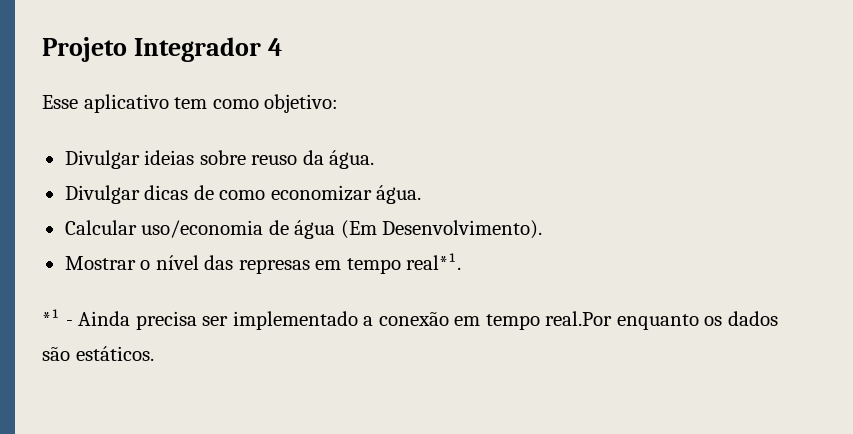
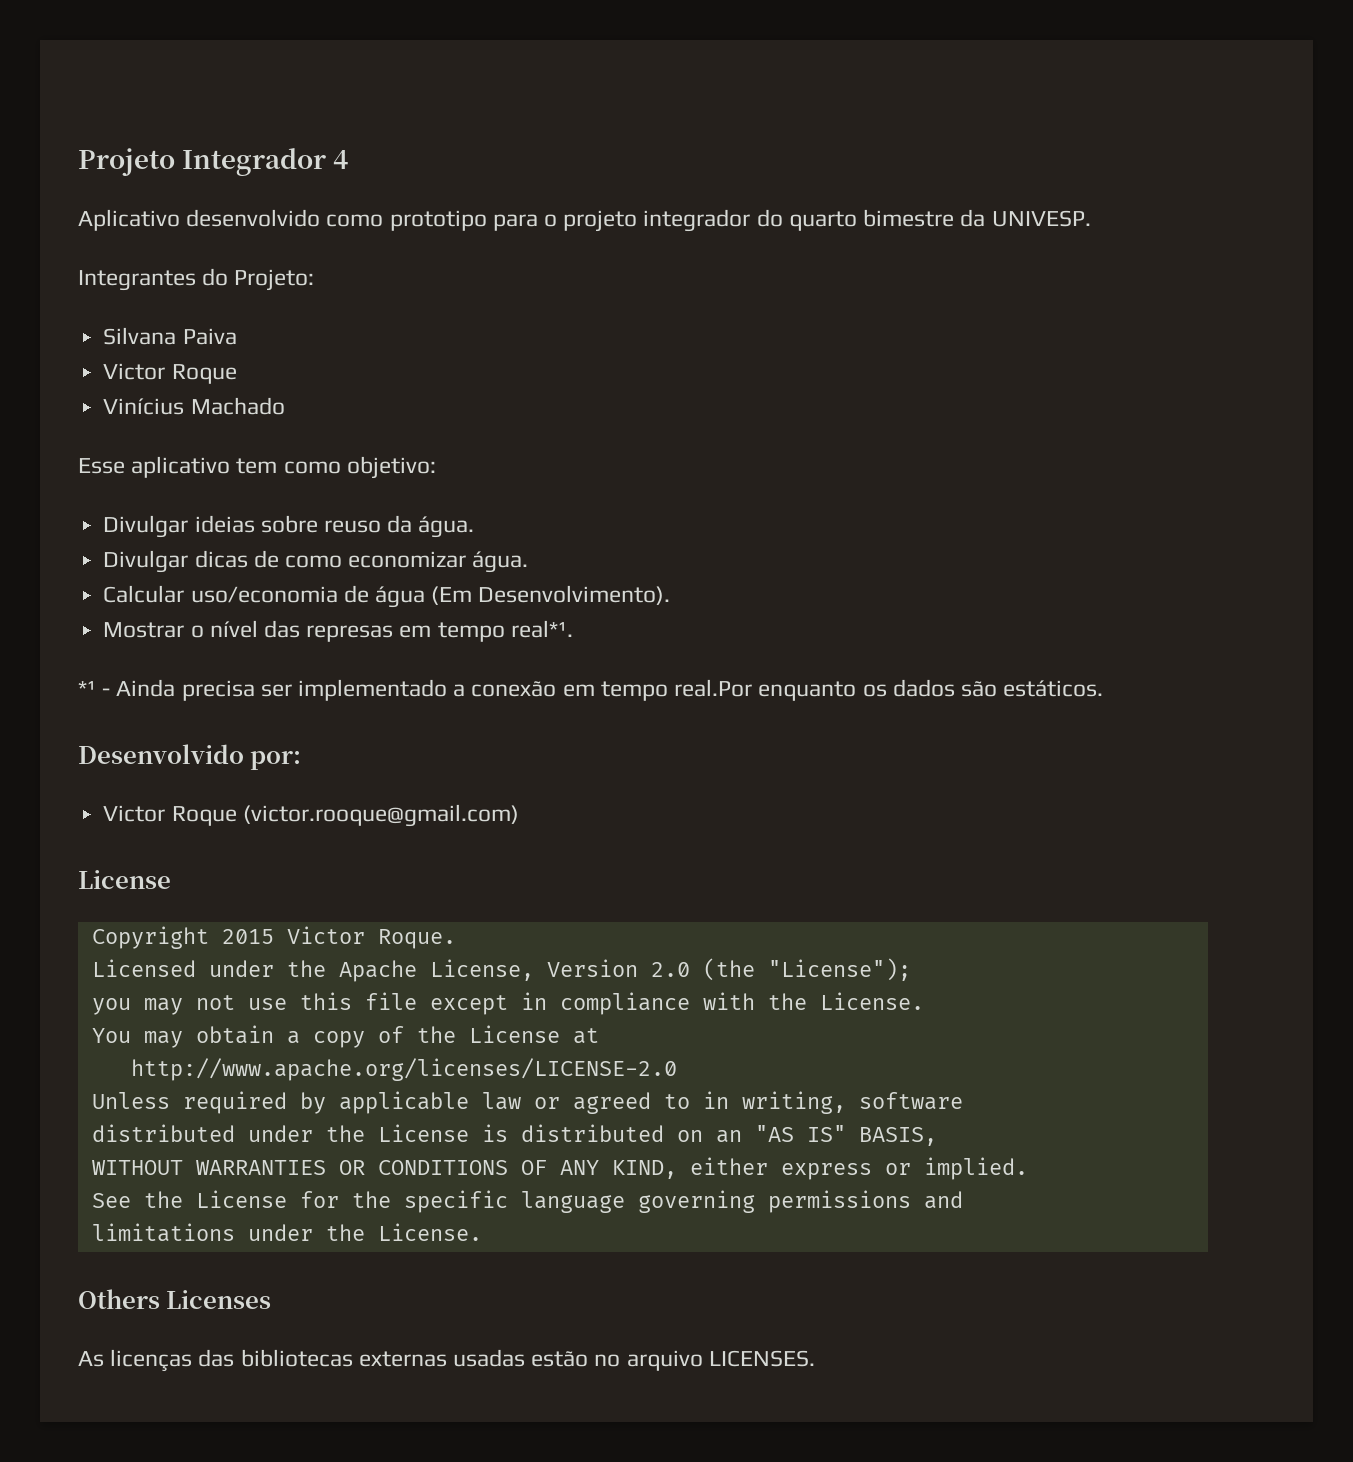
(283, 47) none -> [78,209,1091,232] [78,268,315,291] [103,327,237,345] [103,363,237,384] [103,397,285,415] // Aplicativo desenvolvido como prototipo para o projeto integrador do quarto bimestre da UNIVESP. // Integrantes do Projeto: // Silvana Paiva // Victor Roque // Vinícius Machado
(154, 353) none -> [78,744,302,770] [103,804,519,827] [78,870,171,889] [91,926,456,949] [91,958,911,982] [91,992,924,1015] [91,1025,599,1048] [130,1058,677,1081] [91,1091,963,1114] [91,1124,937,1146] [91,1157,1028,1180] [91,1190,963,1213] [91,1223,482,1242] [78,1289,272,1309] [78,1349,815,1372] // Desenvolvido por: // Victor Roque (victor.rooque@gmail.com) // License // Copyright 2015 Victor Roque. // Licensed under the Apache License, Version 2.0 (the "License"); // you may not use this file except in compliance with the License. // You may obtain a copy of the License at // http://www.apache.org/licenses/LICENSE-2.0 // Unless required by applicable law or agreed to in writing, software // distributed under the License is distributed on an "AS IS" BASIS, // WITHOUT WARRANTIES OR CONDITIONS OF ANY KIND, either express or implied. // See the License for the specific language governing permissions and // limitations under the License. // Others Licenses // As licenças das bibliotecas externas usadas estão no arquivo LICENSES.

